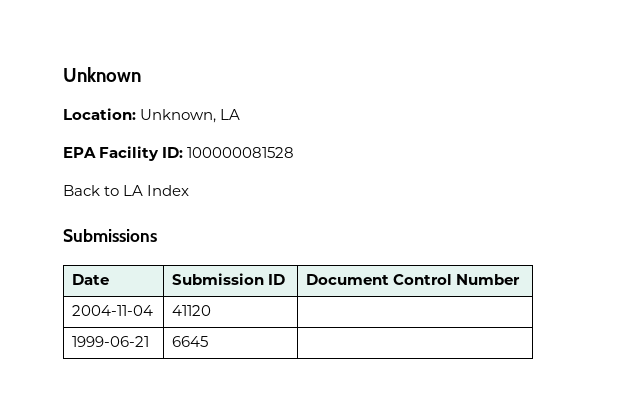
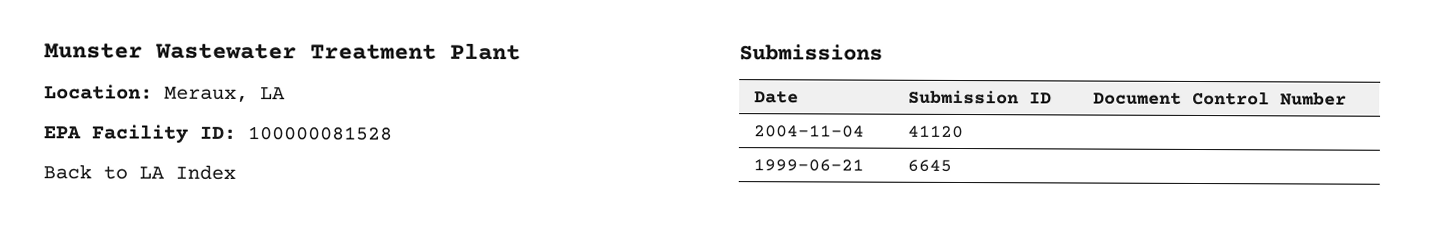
[63,67,141,82] Unknown -> [44,42,521,61] Munster Wastewater Treatment Plant
[140,109,217,123] Unknown, -> [164,86,249,103] Meraux,

